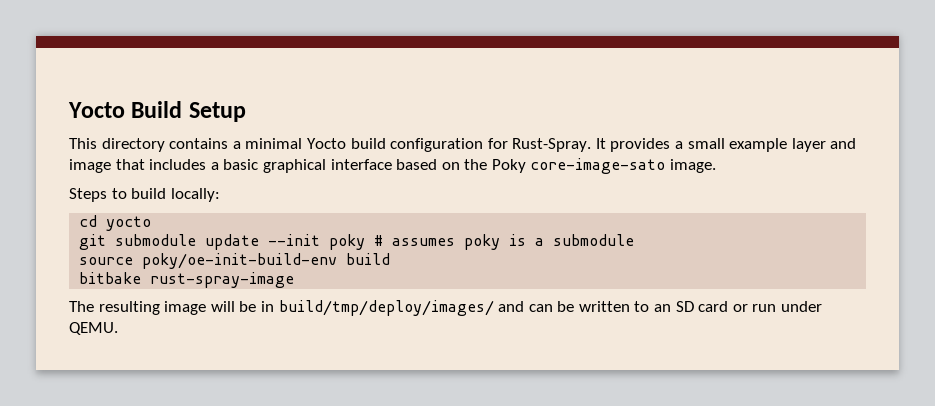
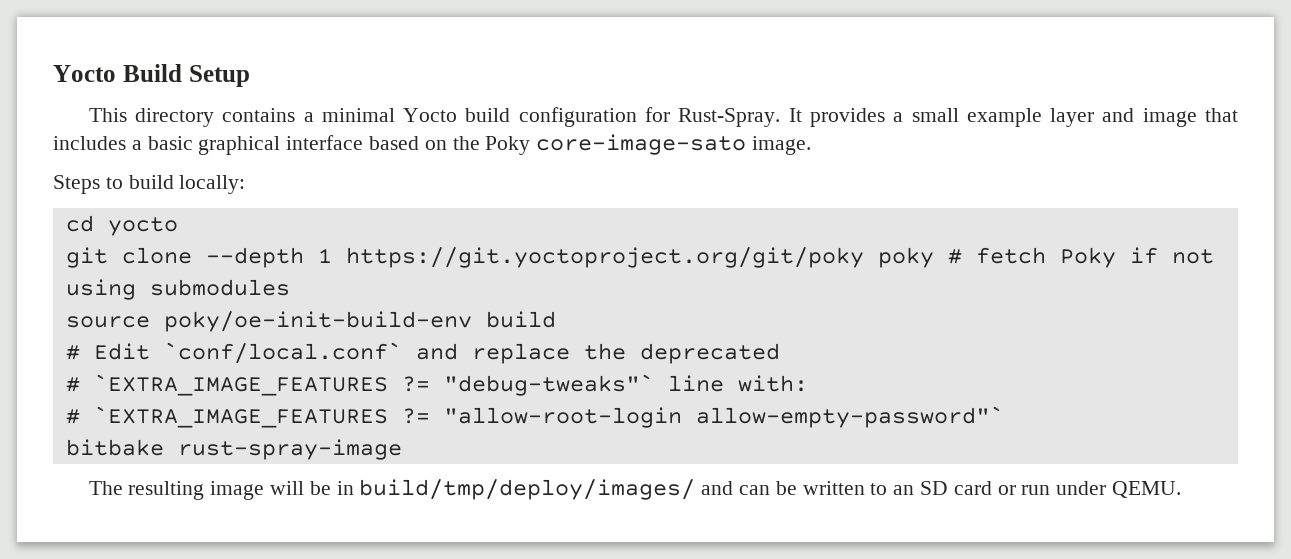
[115,234,635,250] [79,253,391,269] submodule update --init poky # assumes poky is a submodule // source poky/oe-init-build-env build -> [121,247,1214,268] [65,279,290,300] [65,311,556,332] [65,342,780,364] [65,374,808,396] [65,406,1004,428] clone --depth 1 https://git.yoctoproject.org/git/poky poky # fetch Poky if not using submodules // source poky/oe-init-build-env build // # Edit `conf/local.conf` and replace the deprecated // # `EXTRA_IMAGE_FEATURES ?= "debug-tweaks"` line with: // # `EXTRA_IMAGE_FEATURES ?= "allow-root-login allow-empty-password"`

